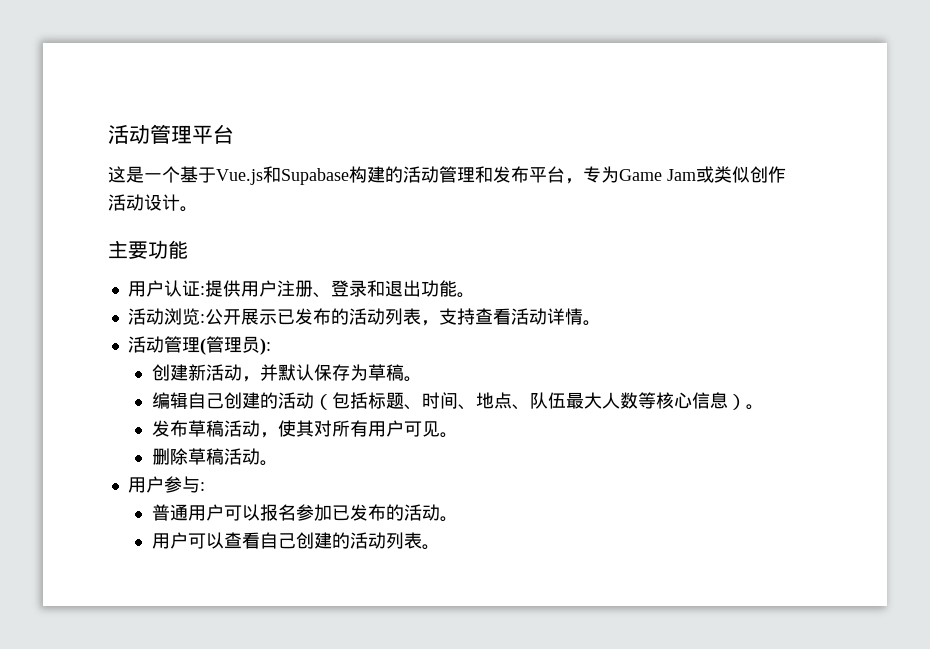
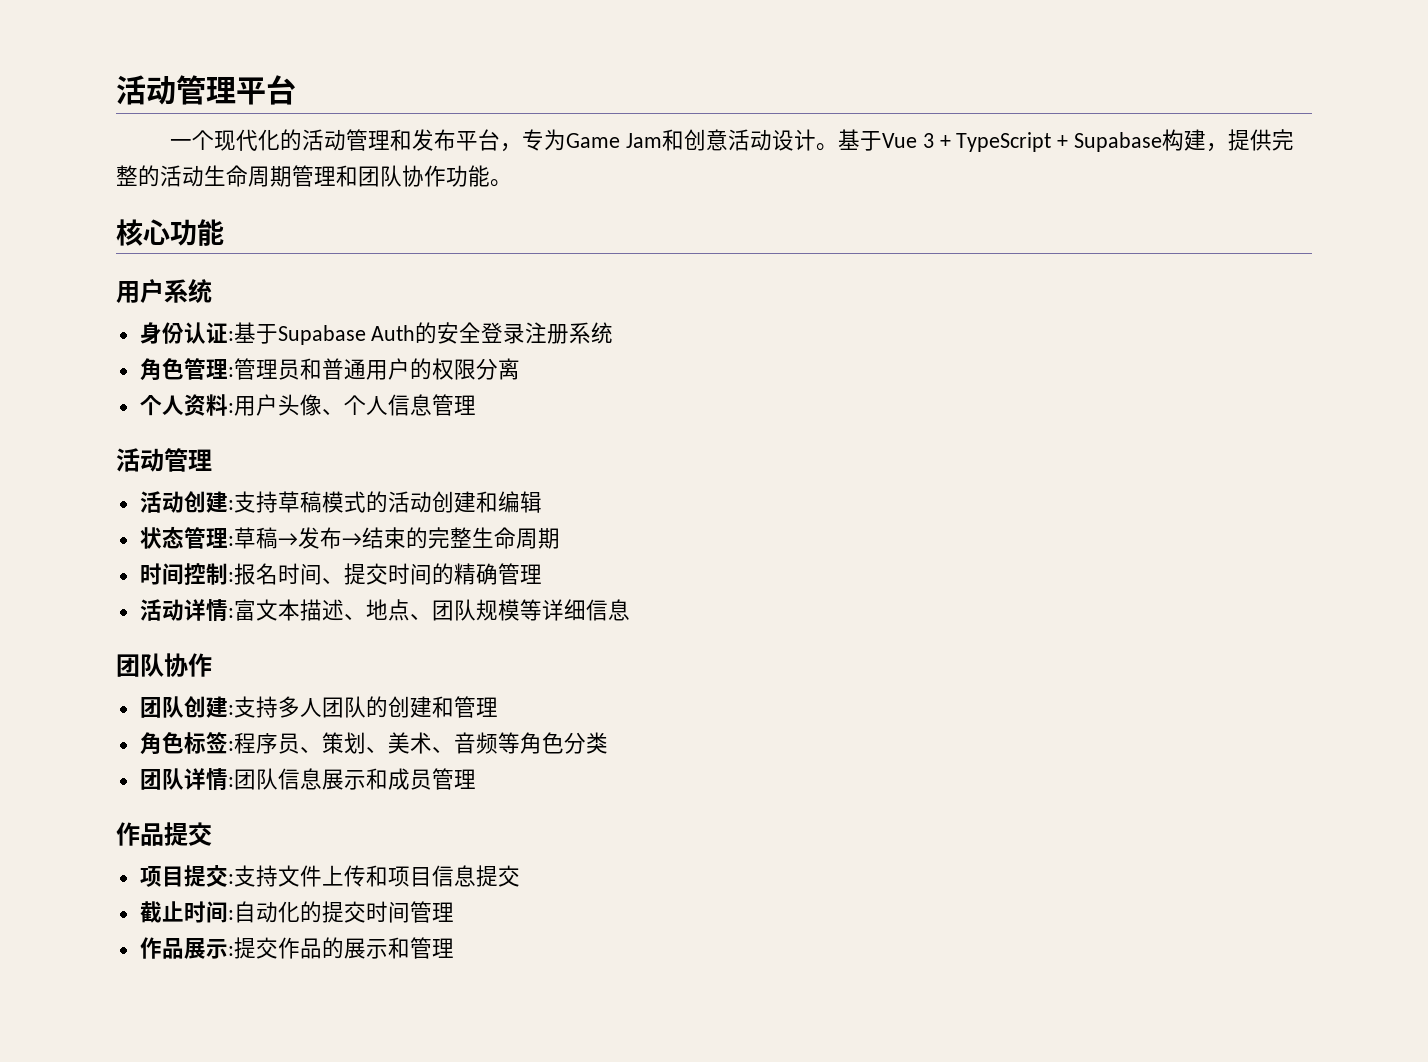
[108,166,385,185] 这是一个基于Vue.js和Supabase构建 -> [170,129,281,151] 一个现代化
[696,166,786,183] 或类似创作 -> [662,129,729,151] 和创意
[108,240,188,259] [127,280,475,298] [127,308,601,326] [127,336,271,355] [151,364,422,382] [151,392,764,410] [151,420,458,438] [151,448,278,466] [127,476,205,493] [151,504,458,522] [151,532,440,550] // 主要功能 // 用户认证:提供用户注册、登录和退出功能。 // 活动浏览:公开展示已发布的活动列表，支持查看活动详情。 // 活动管理(管理员): // 创建新活动，并默认保存为草稿。 // 编辑自己创建的活动（包括标题、时间、地点、队伍最大人数等核心信息）。 // 发布草稿活动，使其对所有用户可见。 // 删除草稿活动。 // 用户参与: // 普通用户可以报名参加已发布的活动。 // 用户可以查看自己创建的活动列表。 -> [838,129,1295,152] [116,165,512,187] [116,219,224,246] [116,279,212,303] [139,322,614,345] [139,358,520,381] [139,394,476,416] [116,448,212,472] [139,491,542,513] [139,526,560,549] [139,563,542,585] [139,599,630,622] [116,653,212,677] [139,696,498,718] [139,732,608,755] [139,768,476,791] [116,822,212,846] [139,865,520,887] [139,901,454,923] [139,937,454,959] 基于Vue 3 + TypeScript + Supabase构建，提供完整的活动生命周期管理和团队协作功能。 // 核心功能 // 用户系统 // 身份认证:基于Supabase Auth的安全登录注册系统 // 角色管理:管理员和普通用户的权限分离 // 个人资料:用户头像、个人信息管理 // 活动管理 // 活动创建:支持草稿模式的活动创建和编辑 // 状态管理:草稿→发布→结束的完整生命周期 // 时间控制:报名时间、提交时间的精确管理 // 活动详情:富文本描述、地点、团队规模等详细信息 // 团队协作 // 团队创建:支持多人团队的创建和管理 // 角色标签:程序员、策划、美术、音频等角色分类 // 团队详情:团队信息展示和成员管理 // 作品提交 // 项目提交:支持文件上传和项目信息提交 // 截止时间:自动化的提交时间管理 // 作品展示:提交作品的展示和管理

